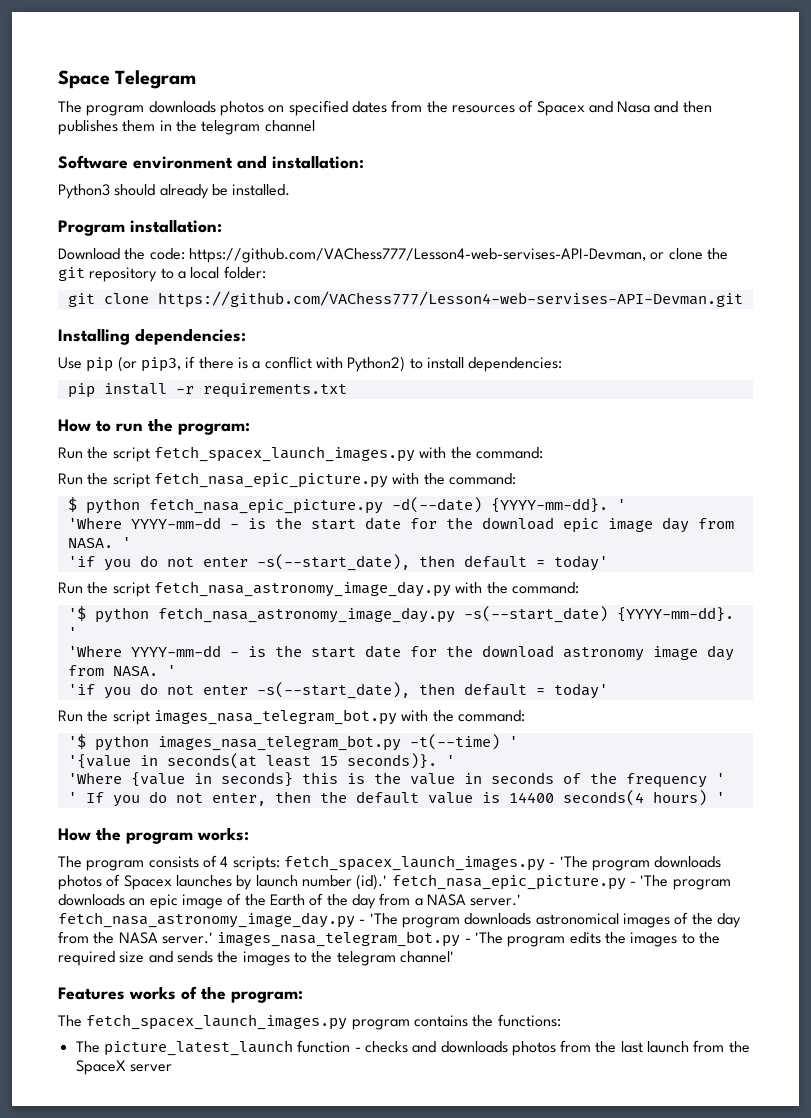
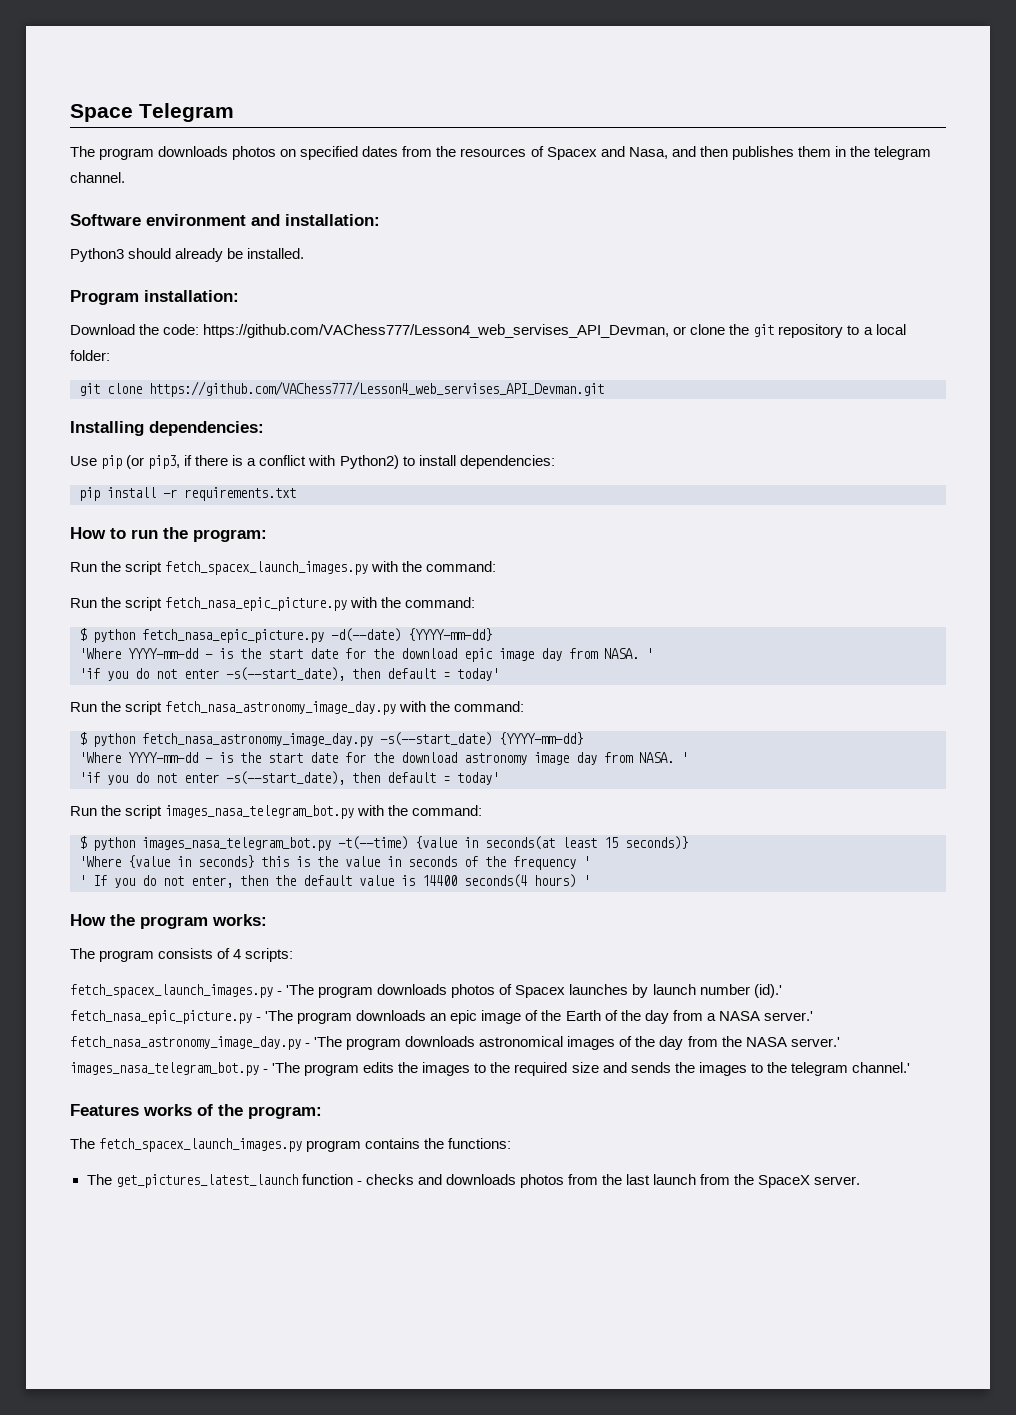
[617,101,651,113] Nasa -> [628,147,668,159] Nasa,
[264,120,315,132] channel -> [70,172,125,183] channel.
[188,248,646,263] https://github.com/VAChess777/Lesson4-web-servises-API-Devman, -> [203,324,670,338] https://github.com/VAChess777/Lesson4_web_servises_API_Devman,
[157,291,743,308] https://github.com/VAChess777/Lesson4-web-servises-API-Devman.git -> [149,381,604,397] https://github.com/VAChess777/Lesson4_web_servises_API_Devman.git
[490,498,626,513] {YYYY-mm-dd}. ' -> [408,628,492,641] {YYYY-mm-dd}
[67,606,86,621] '$ -> [79,732,87,745] $
[616,607,734,622] [67,627,77,638] {YYYY-mm-dd}. ' -> [499,732,583,745] {YYYY-mm-dd}
[67,734,86,749] '$ -> [79,836,87,849] $
[508,736,518,747] [67,754,131,769] ' // '{value -> [415,836,457,849] {value
[346,753,455,769] seconds)}. ' -> [625,836,688,850] seconds)}
(280, 863) none -> (294, 955) //
[399,951,454,963] channel' -> [851,1062,910,1073] channel.'
[103,1040,293,1056] picture_latest_launch -> [115,1174,298,1188] get_pictures_latest_launch
[129,1064,172,1072] server -> [814,1176,861,1185] server.

